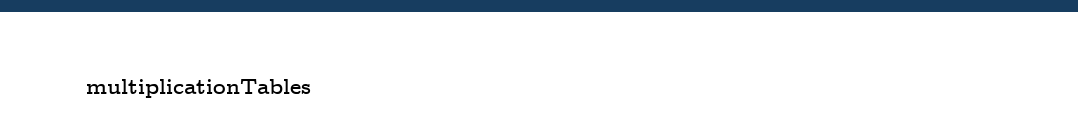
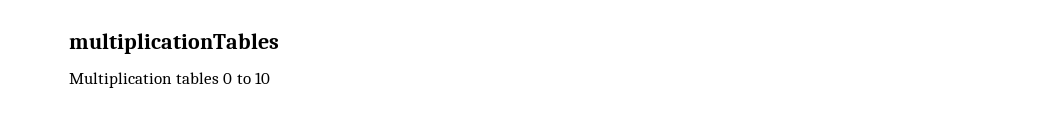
(311, 88) none -> [69,72,271,88] // Multiplication tables 0 to 10

